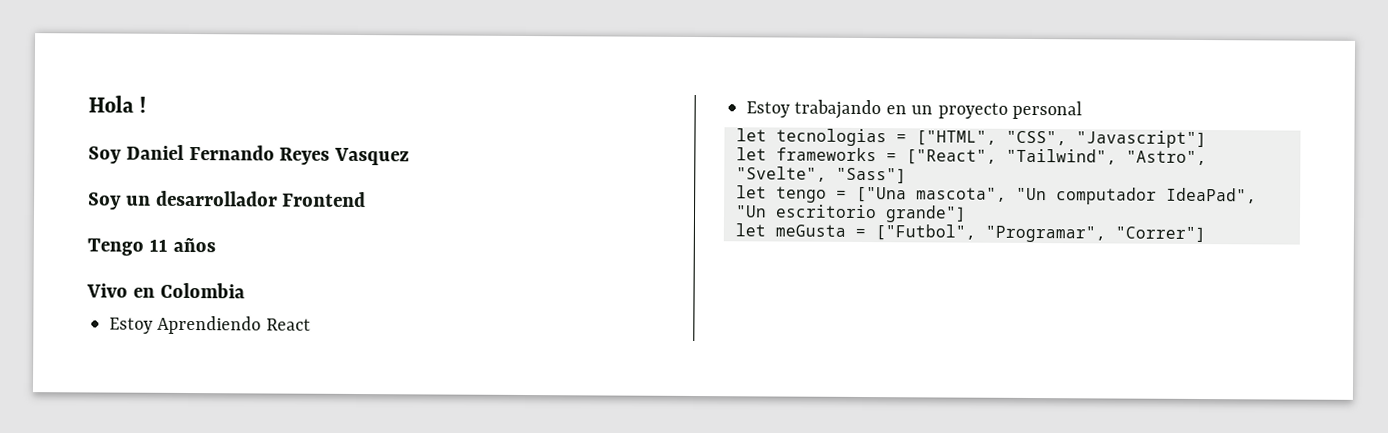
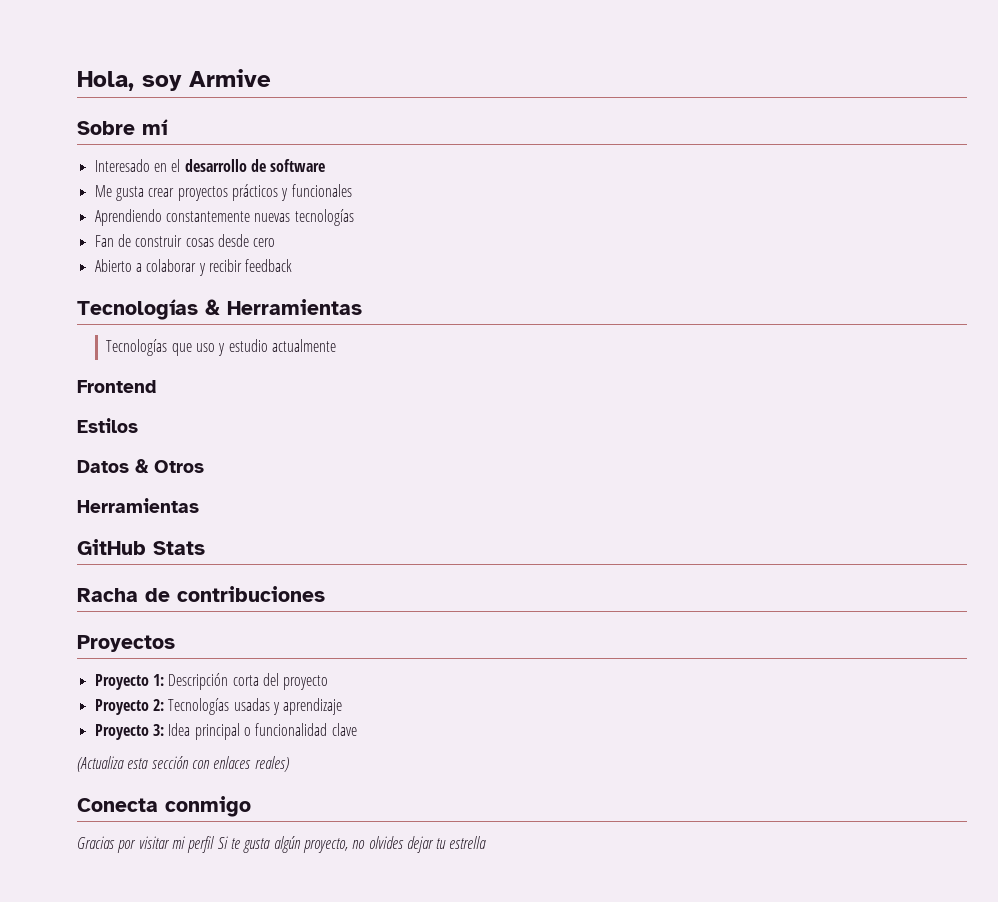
[88,95,147,113] [88,144,411,166] [88,190,367,210] [87,236,216,256] [86,282,245,299] [109,315,311,335] [746,99,1082,120] [736,128,1207,149] [736,147,1207,166] [736,166,907,184] [736,185,1257,205] [735,204,967,223] [735,223,1206,243] Hola ! // Soy Daniel Fernando Reyes Vasquez // Soy un desarrollador Frontend // Tengo 11 años // Vivo en Colombia // Estoy Aprendiendo React // Estoy trabajando en un proyecto personal // let tecnologias = ["HTML", "CSS", "Javascript"] // let frameworks = ["React", "Tailwind", "Astro", "Svelte", "Sass"] // let tengo = ["Una mascota", "Un computador IdeaPad", "Un escritorio grande"] // let meGusta = ["Futbol", "Programar", "Correr"] -> [77,69,271,91] [77,119,168,135] [94,159,326,172] [94,184,352,201] [94,209,354,226] [94,234,276,247] [94,259,293,276] [77,299,362,320] [106,339,336,356] [77,380,156,393] [77,418,138,433] [77,459,204,473] [77,498,199,513] [77,539,205,555] [77,586,325,602] [77,635,175,652] [94,673,329,690] [94,698,343,715] [94,723,357,740] [77,756,289,772] [77,796,251,817] [77,836,487,853] Hola, soy Armive // Sobre mí // Interesado en el desarrollo de software // Me gusta crear proyectos prácticos y funcionales // Aprendiendo constantemente nuevas tecnologías // Fan de construir cosas desde cero // Abierto a colaborar y recibir feedback // Tecnologías & Herramientas // Tecnologías que uso y estudio actualmente // Frontend // Estilos // Datos & Otros // Herramientas // GitHub Stats // Racha de contribuciones // Proyectos // Proyecto 1: Descripción corta del proyecto // Proyecto 2: Tecnologías usadas y aprendizaje // Proyecto 3: Idea principal o funcionalidad clave // (Actualiza esta sección con enlaces reales) // Conecta conmigo // Gracias por visitar mi perfil Si te gusta algún proyecto, no olvides dejar tu estrella

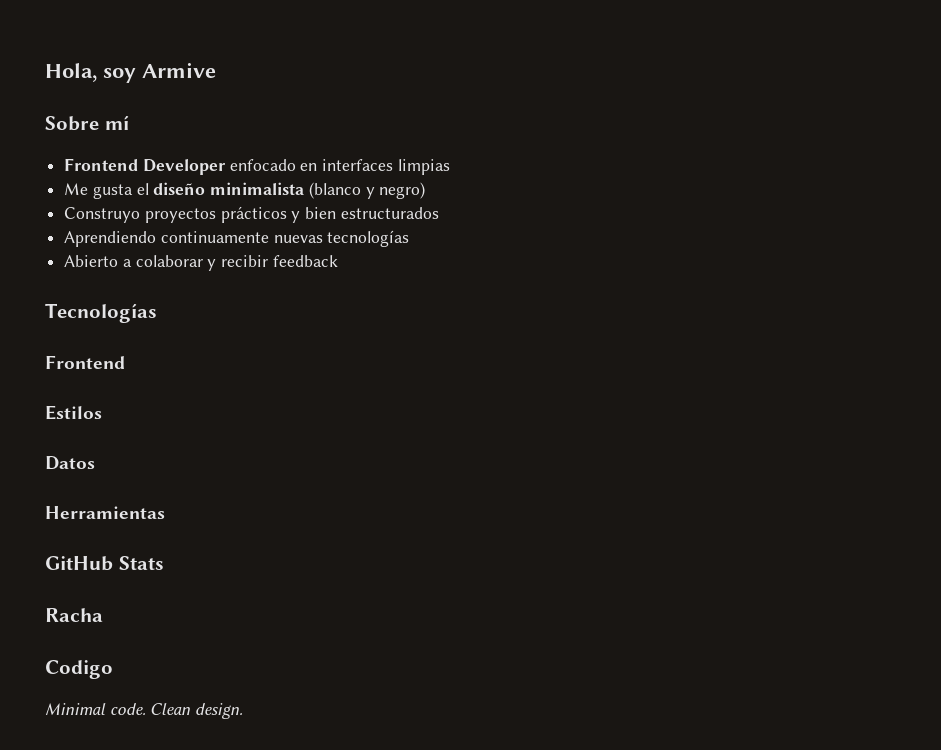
[94,159,326,172] [94,185,175,201] Interesado en el desarrollo de software // Me gusta crear -> [64,158,450,175] [64,182,426,199] [64,207,141,223] Frontend Developer enfocado en interfaces limpias // Me gusta el diseño minimalista (blanco y negro) // Construyo
[291,184,352,197] funcionales -> [305,207,439,219] bien estructurados
[165,211,250,222] constantemente -> [160,231,269,243] continuamente
[94,234,276,247] // Fan de construir cosas desde cero -> (410, 238) none
[205,299,362,315] [106,339,336,356] & Herramientas // Tecnologías que uso y estudio actualmente -> (157, 313) none
[135,459,204,473] & Otros -> (95, 463) none
[145,586,325,602] [77,635,175,652] [94,673,329,690] [94,698,343,715] [94,723,357,740] [77,756,289,772] [77,796,251,817] [77,836,487,853] de contribuciones // Proyectos // Proyecto 1: Descripción corta del proyecto // Proyecto 2: Tecnologías usadas y aprendizaje // Proyecto 3: Idea principal o funcionalidad clave // (Actualiza esta sección con enlaces reales) // Conecta conmigo // Gracias por visitar mi perfil Si te gusta algún proyecto, no olvides dejar tu estrella -> [45,660,113,679] [45,703,244,719] // Codigo // Minimal code. Clean design.

